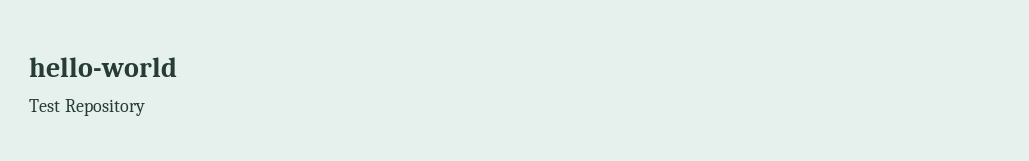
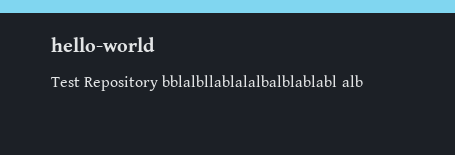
(145, 107) none -> [162,75,363,87] bblalbllablalalbalblablabl alb

